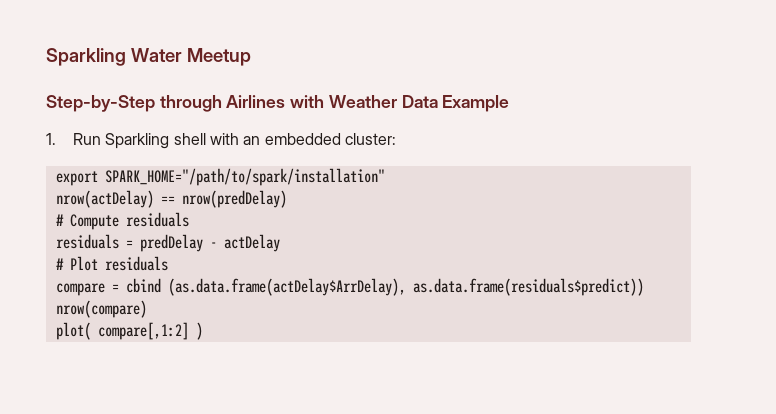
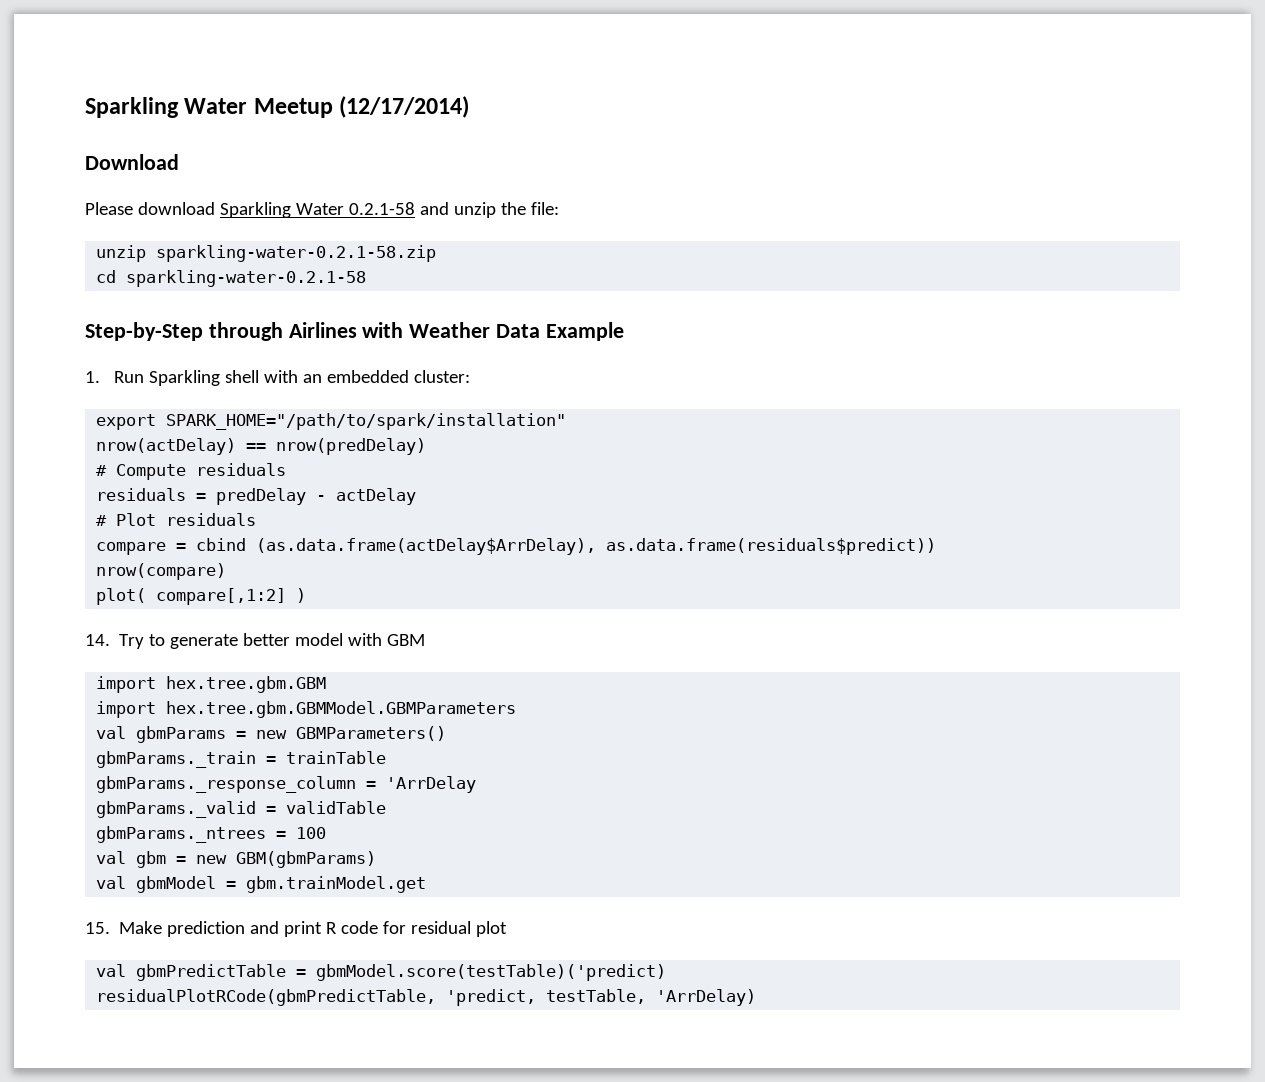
(251, 57) none -> [339,96,470,118] [85,154,179,170] [85,202,559,218] [96,245,437,262] [96,270,367,287] (12/17/2014) // Download // Please download Sparkling Water 0.2.1-58 and unzip the file: // unzip sparkling-water-0.2.1-58.zip // cd sparkling-water-0.2.1-58
(203, 331) none -> [85,633,426,649] [96,676,327,693] [96,701,517,718] [96,726,447,743] [96,751,387,768] [96,776,477,793] [96,801,387,818] [96,826,327,843] [96,851,377,868] [96,876,427,893] [85,921,508,937] [96,964,667,981] [96,989,757,1006] // 14. Try to generate better model with GBM // import hex.tree.gbm.GBM // import hex.tree.gbm.GBMModel.GBMParameters // val gbmParams = new GBMParameters() // gbmParams._train = trainTable // gbmParams._response_column = 'ArrDelay // gbmParams._valid = validTable // gbmParams._ntrees = 100 // val gbm = new GBM(gbmParams) // val gbmModel = gbm.trainModel.get // 15. Make prediction and print R code for residual plot // val gbmPredictTable = gbmModel.score(testTable)('predict) // residualPlotRCode(gbmPredictTable, 'predict, testTable, 'ArrDelay)

